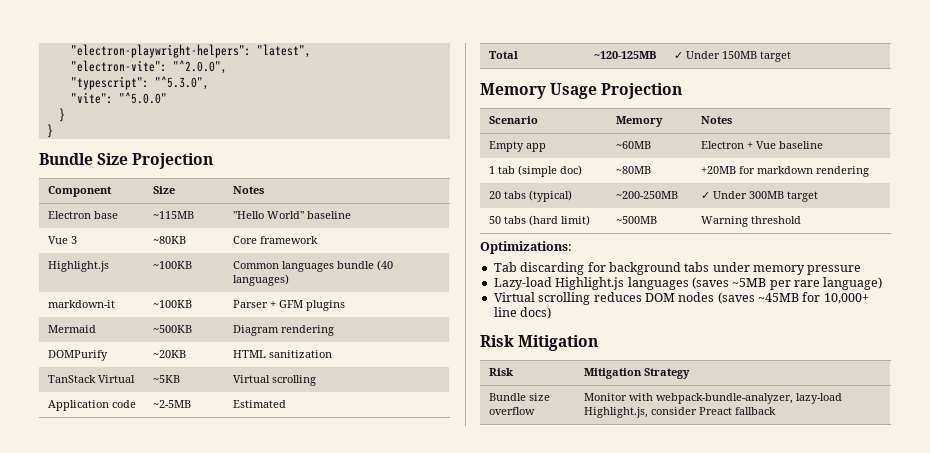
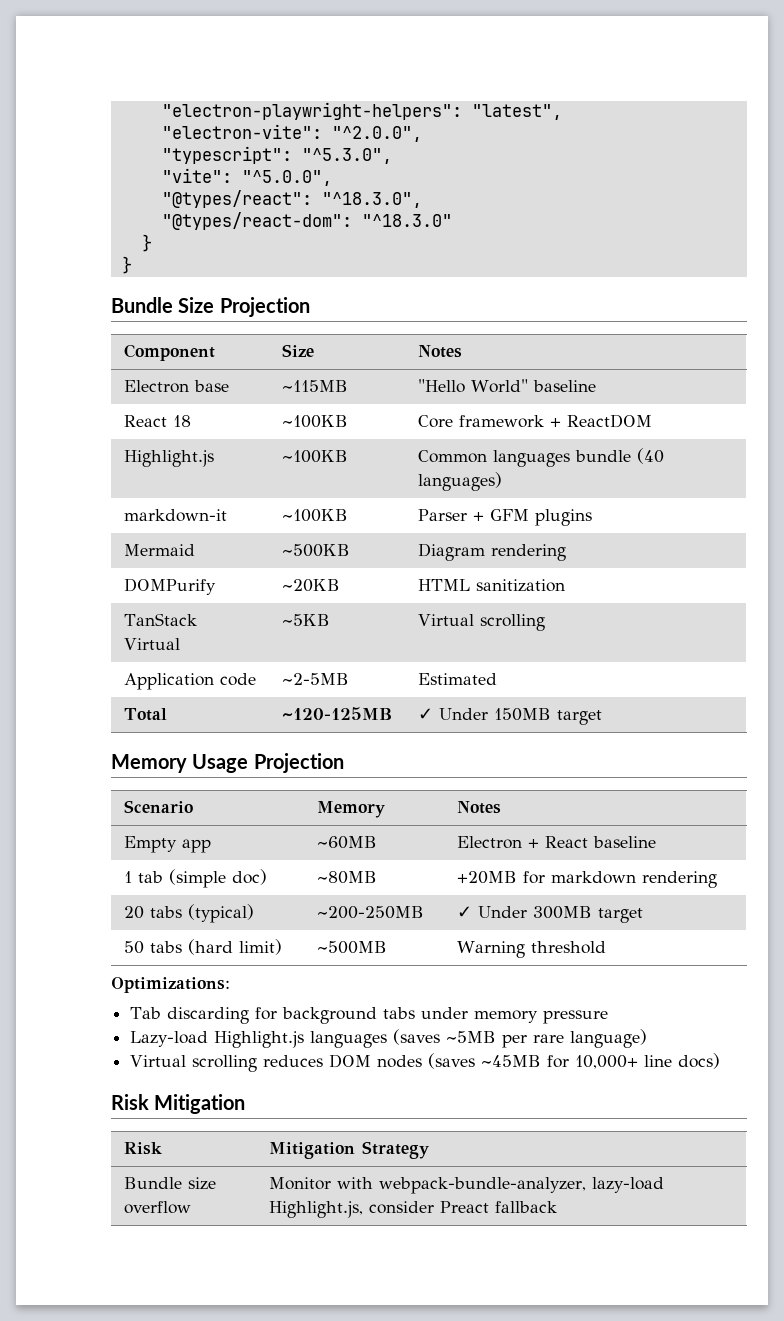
[118,92,167,104] "^5.0.0" -> [241,170,332,186] [161,190,422,208] [161,212,452,230] "^5.0.0", // "@types/react": "^18.3.0", // "@types/react-dom": "^18.3.0"
[47,236,77,244] [152,236,186,244] Vue 3 | ~80KB -> [123,415,191,427] [281,415,348,428] React 18 | ~100KB
(318, 240) none -> [549,414,652,428] + ReactDOM
[755,141,776,149] Vue -> [544,836,588,848] React

